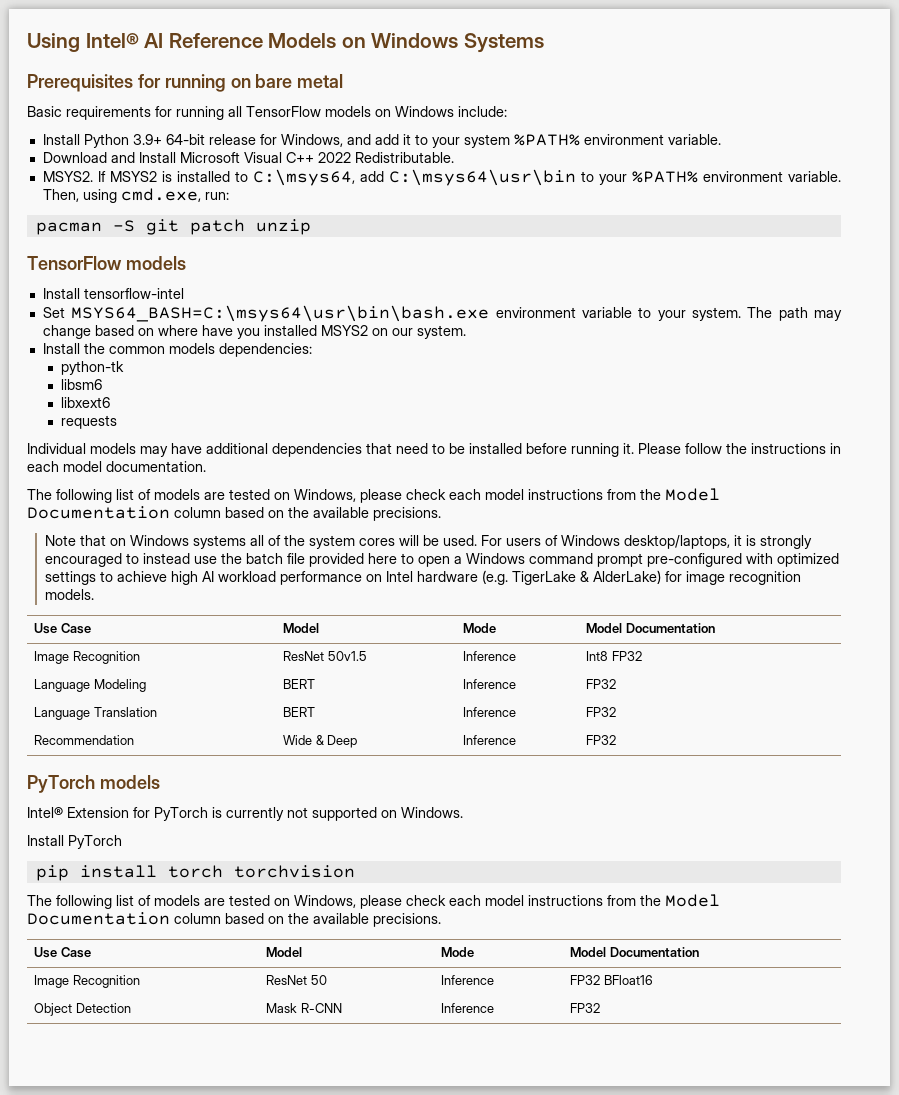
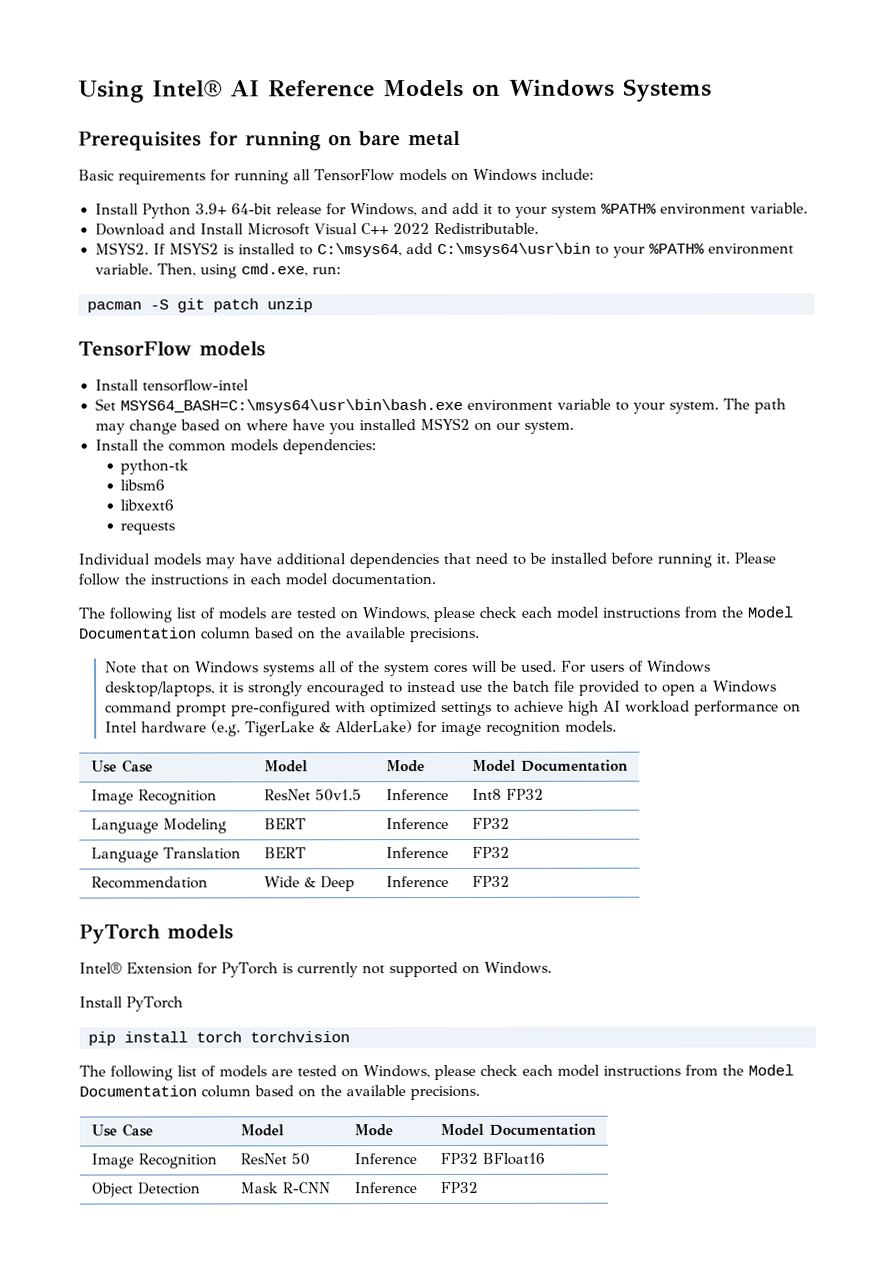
[368,553,398,564] here -> (640, 688) none

